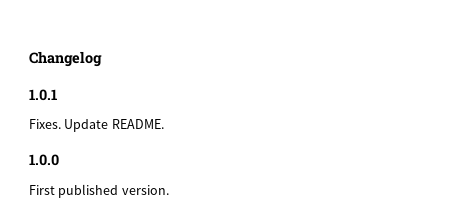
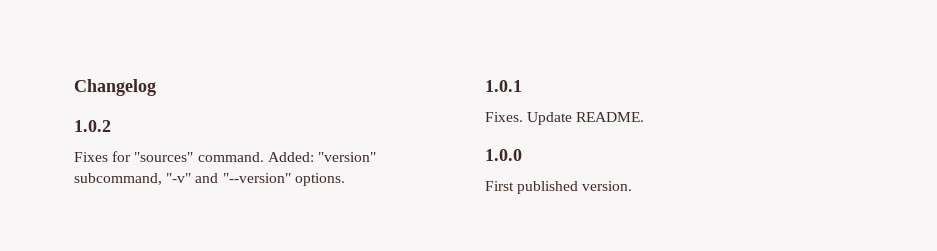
(102, 59) none -> [74,120,111,132] [74,151,376,162] [74,173,345,186] // 1.0.2 // Fixes for "sources" command. Added: "version" subcommand, "-v" and "--version" options.

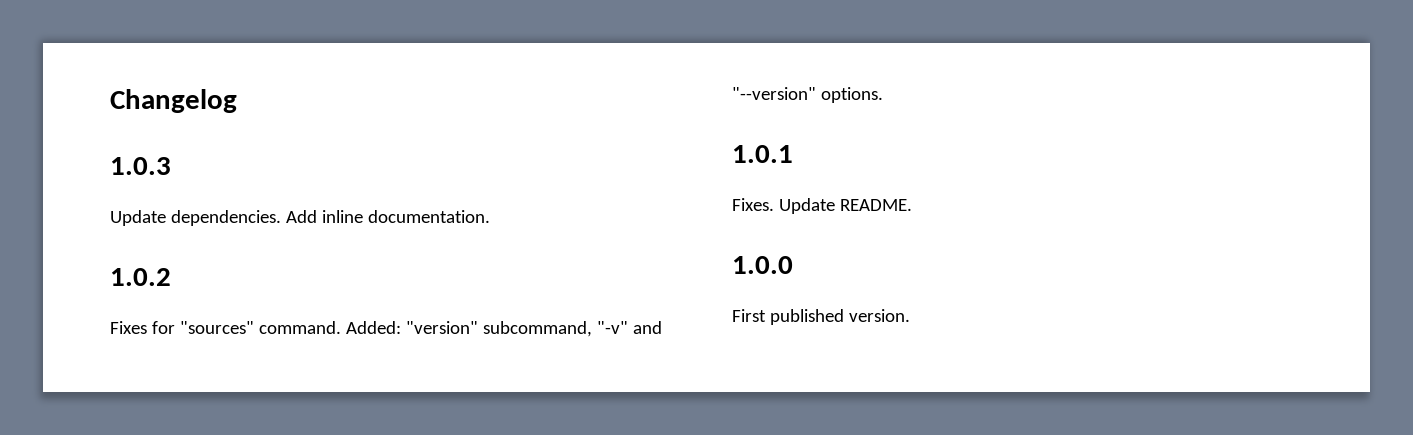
(156, 87) none -> [110,157,171,175] [110,210,490,226] // 1.0.3 // Update dependencies. Add inline documentation.

